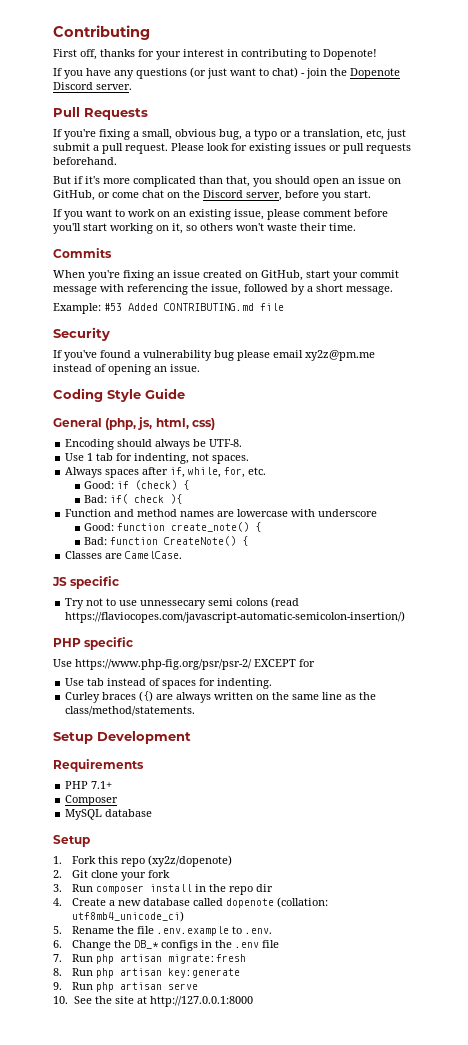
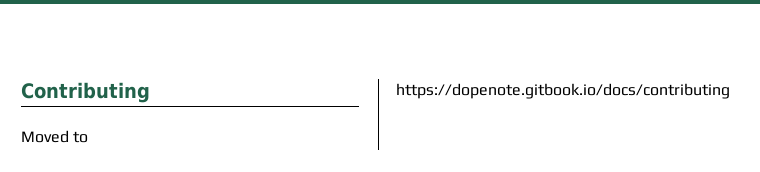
[53,49,377,60] [53,67,400,79] [53,82,132,90] [53,107,148,120] [53,129,406,140] [53,143,411,154] [53,157,117,165] [53,176,401,187] [53,190,371,201] [53,209,388,220] [53,223,356,234] [53,248,112,258] [53,270,399,281] [53,284,393,295] [53,303,284,314] [53,327,110,341] [53,350,375,361] [53,364,200,375] [53,388,185,402] [53,417,215,430] [65,439,243,450] [65,453,250,464] [65,467,267,478] [84,480,190,490] [84,494,183,504] [65,509,378,517] [84,522,262,532] [84,536,249,546] [65,551,183,559] [52,576,120,589] [65,597,300,609] [65,611,406,623] [53,637,134,650] [53,659,315,670] [65,678,273,689] [65,691,377,703] [65,706,196,716] [53,731,191,744] [53,759,144,772] [65,781,113,789] [65,795,119,806] [65,809,153,820] [53,835,90,847] [53,855,233,867] [53,870,171,881] [53,884,274,895] [53,897,329,908] [72,911,185,922] [53,926,273,936] [53,940,280,951] [53,954,247,964] [53,968,241,978] [53,982,199,992] [53,996,253,1007] First off, thanks for your interest in contributing to Dopenote! // If you have any questions (or just want to chat) - join the Dopenote Discord server. // Pull Requests // If you're fixing a small, obvious bug, a typo or a translation, etc, just submit a pull request. Please look for existing issues or pull requests beforehand. // But if it's more complicated than that, you should open an issue on GitHub, or come chat on the Discord server, before you start. // If you want to work on an existing issue, please comment before you'll start working on it, so others won't waste their time. // Commits // When you're fixing an issue created on GitHub, start your commit message with referencing the issue, followed by a short message. // Example: #53 Added CONTRIBUTING.md file // Security // If you've found a vulnerability bug please email xy2z@pm.me instead of opening an issue. // Coding Style Guide // General (php, js, html, css) // Encoding should always be UTF-8. // Use 1 tab for indenting, not spaces. // Always spaces after if, while, for, etc. // Good: if (check) { // Bad: if( check ){ // Function and method names are lowercase with underscore // Good: function create_note() { // Bad: function CreateNote() { // Classes are CamelCase. // JS specific // Try not to use unnessecary semi colons (read https://flaviocopes.com/javascript-automatic-semicolon-insertion/) // PHP specific // Use https://www.php-fig.org/psr/psr-2/ EXCEPT for // Use tab instead of spaces for indenting. // Curley braces ({) are always written on the same line as the class/method/statements. // Setup Development // Requirements // PHP 7.1+ // Composer // MySQL database // Setup // 1. Fork this repo (xy2z/dopenote) // 2. Git clone your fork // 3. Run composer install in the repo dir // 4. Create a new database called dopenote (collation: utf8mb4_unicode_ci) // 5. Rename the file .env.example to .env. // 6. Change the DB_* configs in the .env file // 7. Run php artisan migrate:fresh // 8. Run php artisan key:generate // 9. Run php artisan serve // 10. See the site at http://127.0.0.1:8000 -> [21,130,89,143] [396,83,730,99] Moved to https://dopenote.gitbook.io/docs/contributing

